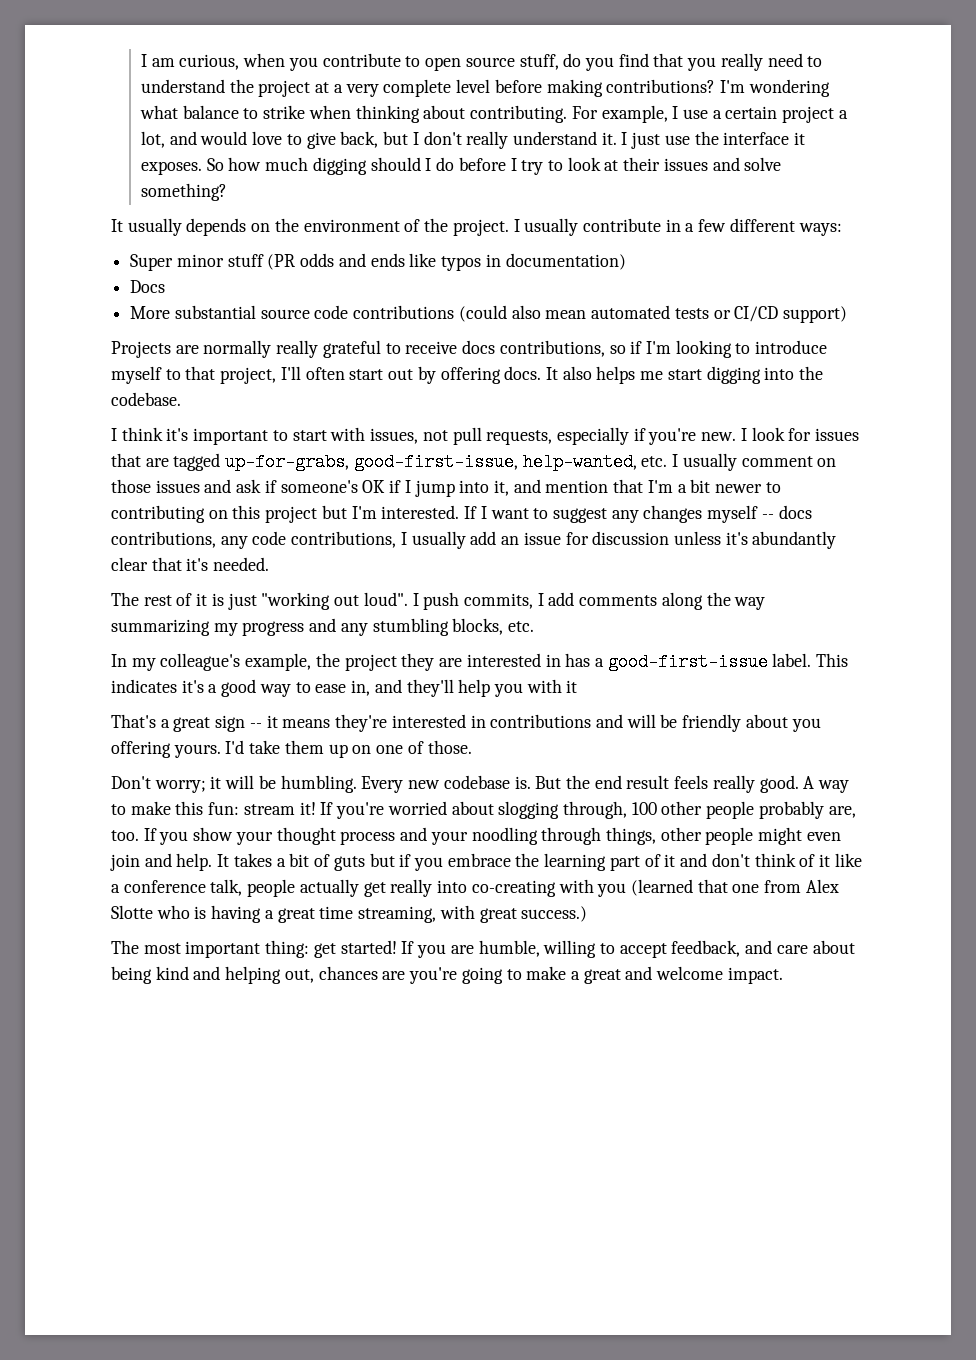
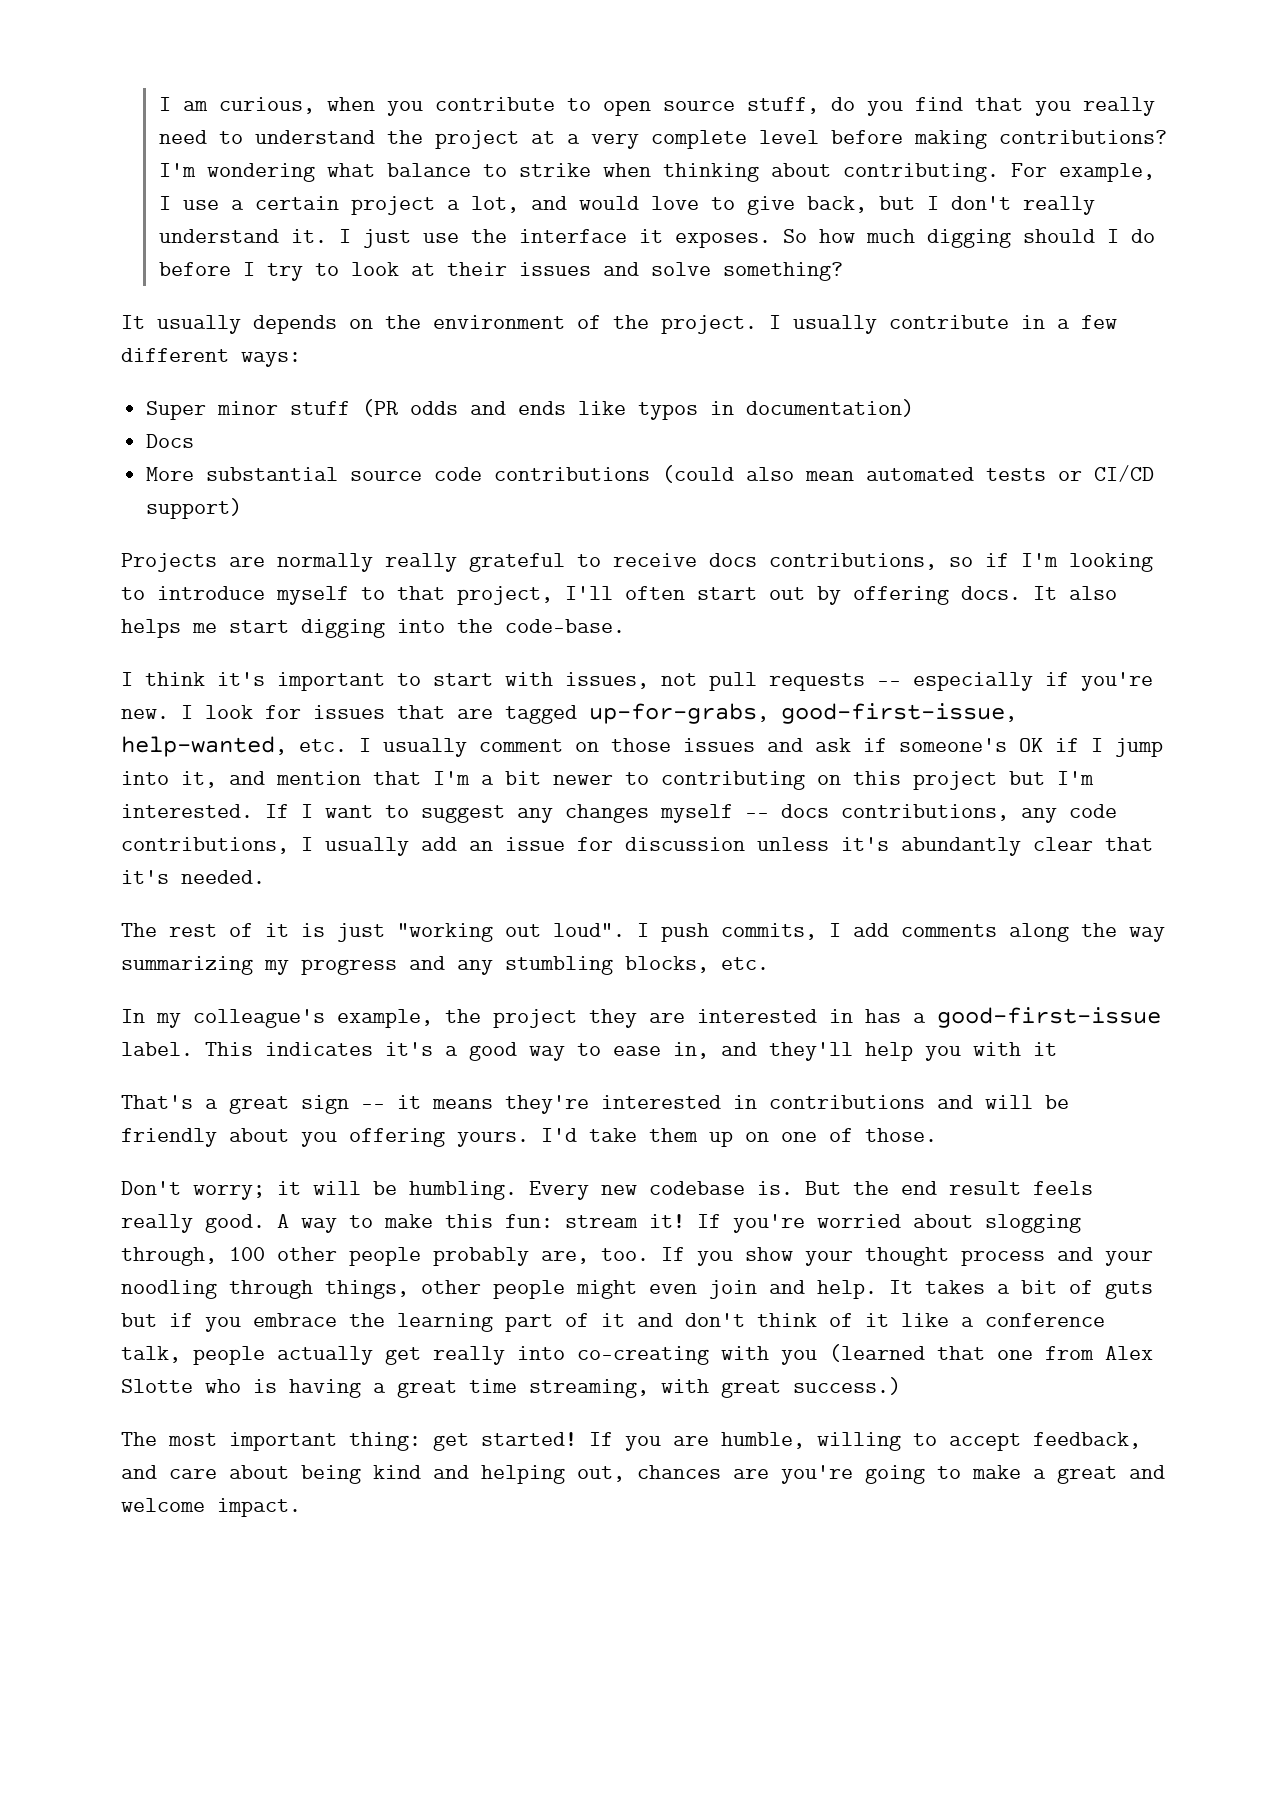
[111,392,181,406] codebase. -> [505,619,625,633] code-base.
[486,430,553,445] requests, -> [769,673,901,691] requests --

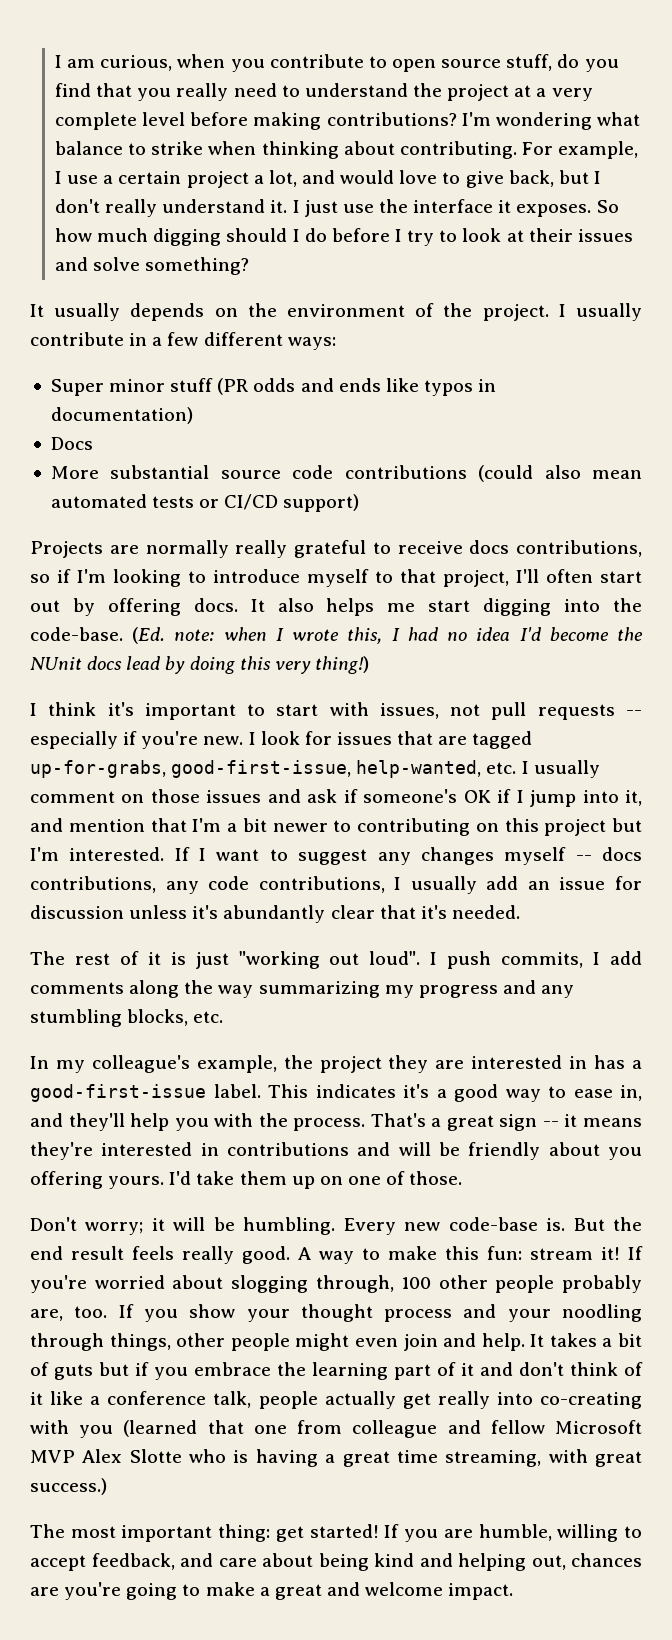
(625, 626) none -> [132,627,643,644] [30,656,369,674] (Ed. note: when I wrote this, I had no idea I'd become the NUnit docs lead by doing this very thing!)
[1033,1042,1057,1056] it // -> [258,1113,366,1131] the process.
[649,1181,745,1195] codebase -> [448,1217,538,1231] code-base
(1094, 1353) none -> [352,1420,642,1438] [30,1450,75,1463] colleague and fellow Microsoft MVP

